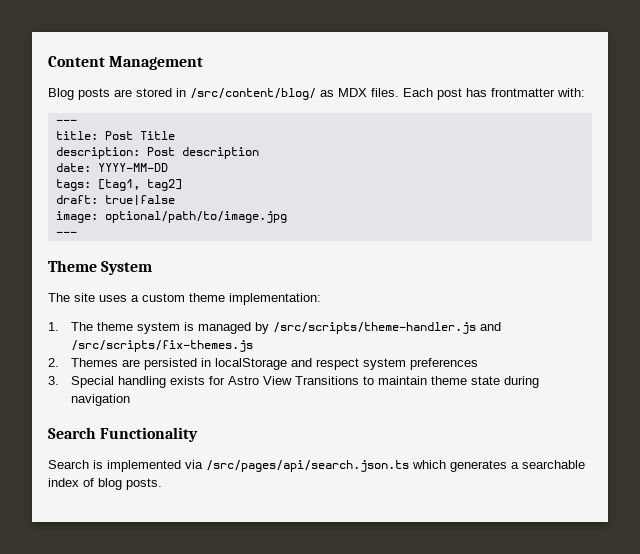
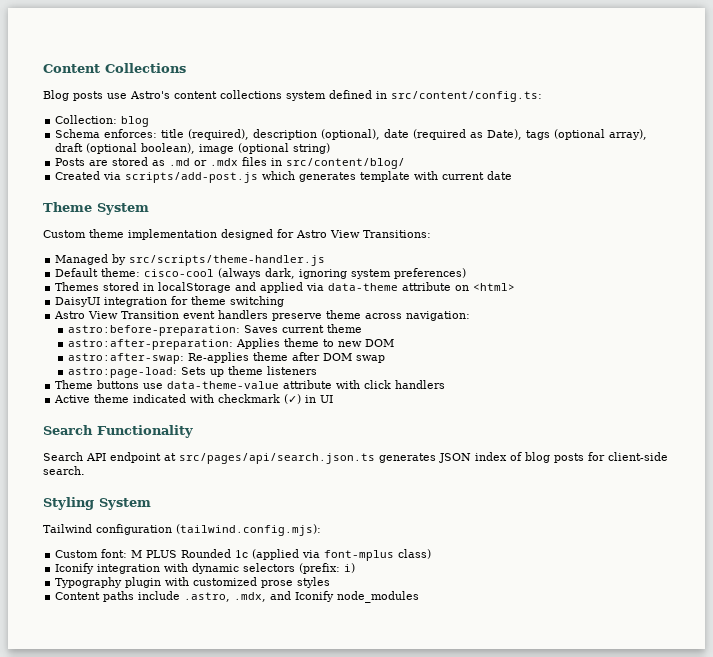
[48,56,204,70] Content Management -> [43,63,186,73] Content Collections
[114,88,585,100] [55,119,77,124] [55,131,175,140] [55,147,259,159] [55,163,168,172] [55,179,182,191] [55,195,175,206] [55,211,287,223] [55,231,77,236] [48,260,153,275] [48,293,321,305] [48,322,501,334] [70,340,253,352] [48,358,478,370] [48,376,539,388] [70,394,130,406] [48,427,199,442] [48,460,585,472] [48,478,162,490] are stored in /src/content/blog/ as MDX files. Each post has frontmatter with: // --- // title: Post Title // description: Post description // date: YYYY-MM-DD // tags: [tag1, tag2] // draft: true|false // image: optional/path/to/image.jpg // --- // Theme System // The site uses a custom theme implementation: // 1. The theme system is managed by /src/scripts/theme-handler.js and /src/scripts/fix-themes.js // 2. Themes are persisted in localStorage and respect system preferences // 3. Special handling exists for Astro View Transitions to maintain theme state during navigation // Search Functionality // Search is implemented via /src/pages/api/search.json.ts which generates a searchable index of blog posts. -> [107,90,542,102] [55,115,150,127] [55,129,648,140] [55,143,331,154] [55,157,406,169] [55,171,513,183] [43,202,149,215] [43,229,431,240] [55,254,326,266] [55,268,467,279] [55,282,516,293] [55,296,285,307] [54,310,471,321] [68,324,363,336] [68,338,395,350] [68,352,386,364] [68,366,318,378] [55,380,446,389] [54,394,334,404] [43,425,193,438] [43,452,668,464] [43,466,85,475] [43,497,151,510] [43,524,321,536] [55,549,432,561] [55,563,356,574] [55,577,331,588] [55,591,420,603] use Astro's content collections system defined in src/content/config.ts: // Collection: blog // Schema enforces: title (required), description (optional), date (required as Date), tags (optional array), draft (optional boolean), image (optional string) // Posts are stored as .md or .mdx files in src/content/blog/ // Created via scripts/add-post.js which generates template with current date // Theme System // Custom theme implementation designed for Astro View Transitions: // Managed by src/scripts/theme-handler.js // Default theme: cisco-cool (always dark, ignoring system preferences) // Themes stored in localStorage and applied via data-theme attribute on <html> // DaisyUI integration for theme switching // Astro View Transition event handlers preserve theme across navigation: // astro:before-preparation: Saves current theme // astro:after-preparation: Applies theme to new DOM // astro:after-swap: Re-applies theme after DOM swap // astro:page-load: Sets up theme listeners // Theme buttons use data-theme-value attribute with click handlers // Active theme indicated with checkmark (✓) in UI // Search Functionality // Search API endpoint at src/pages/api/search.json.ts generates JSON index of blog posts for client-side search. // Styling System // Tailwind configuration (tailwind.config.mjs): // Custom font: M PLUS Rounded 1c (applied via font-mplus class) // Iconify integration with dynamic selectors (prefix: i) // Typography plugin with customized prose styles // Content paths include .astro, .mdx, and Iconify node_modules

